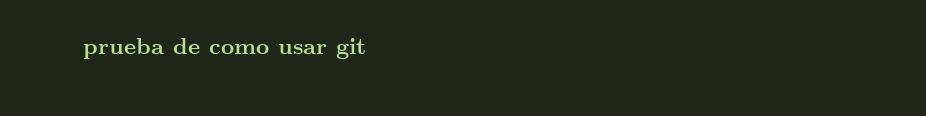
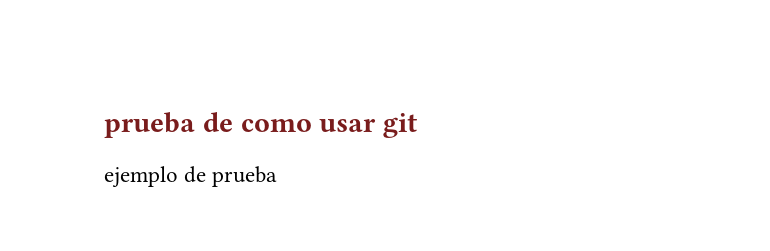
(366, 48) none -> [104,166,278,188] // ejemplo de prueba

